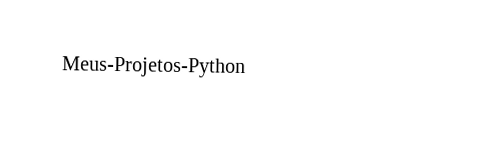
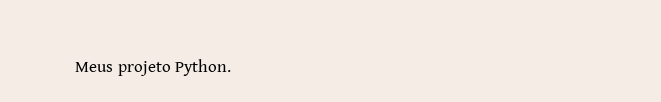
[61,56,246,79] Meus-Projetos-Python -> [75,59,232,76] Meus projeto Python.

